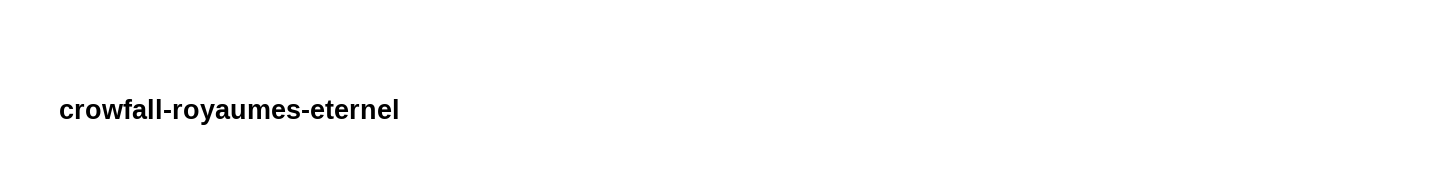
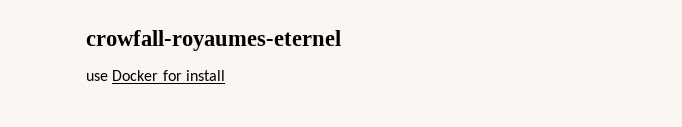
(400, 112) none -> [86,70,225,81] // use Docker for install

